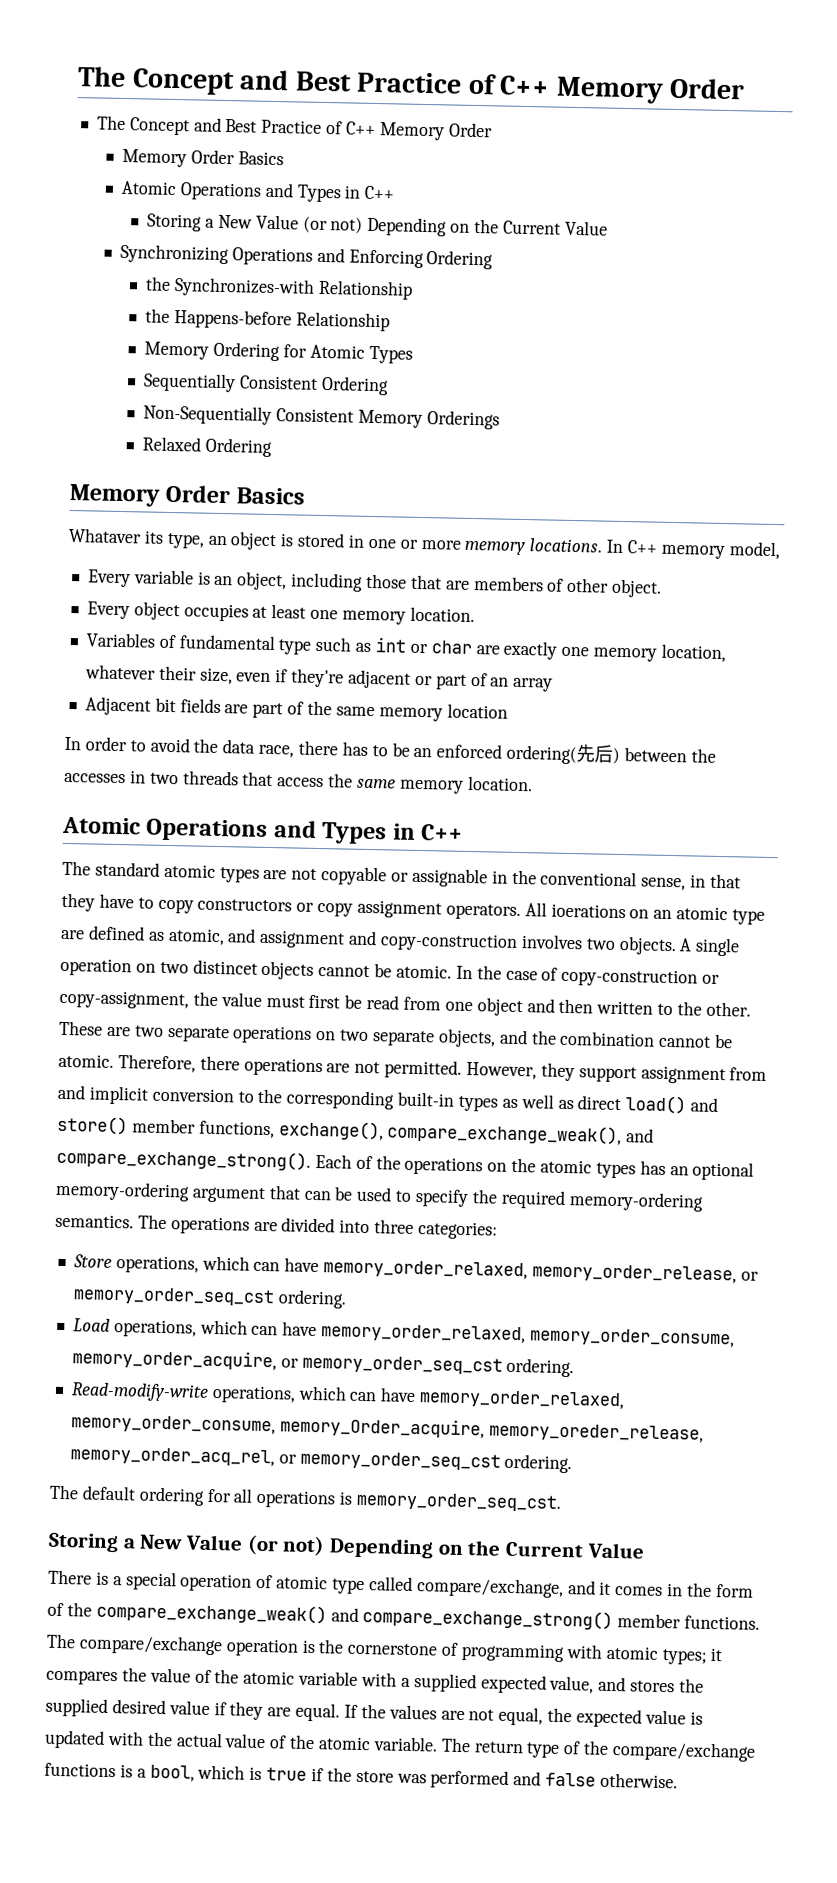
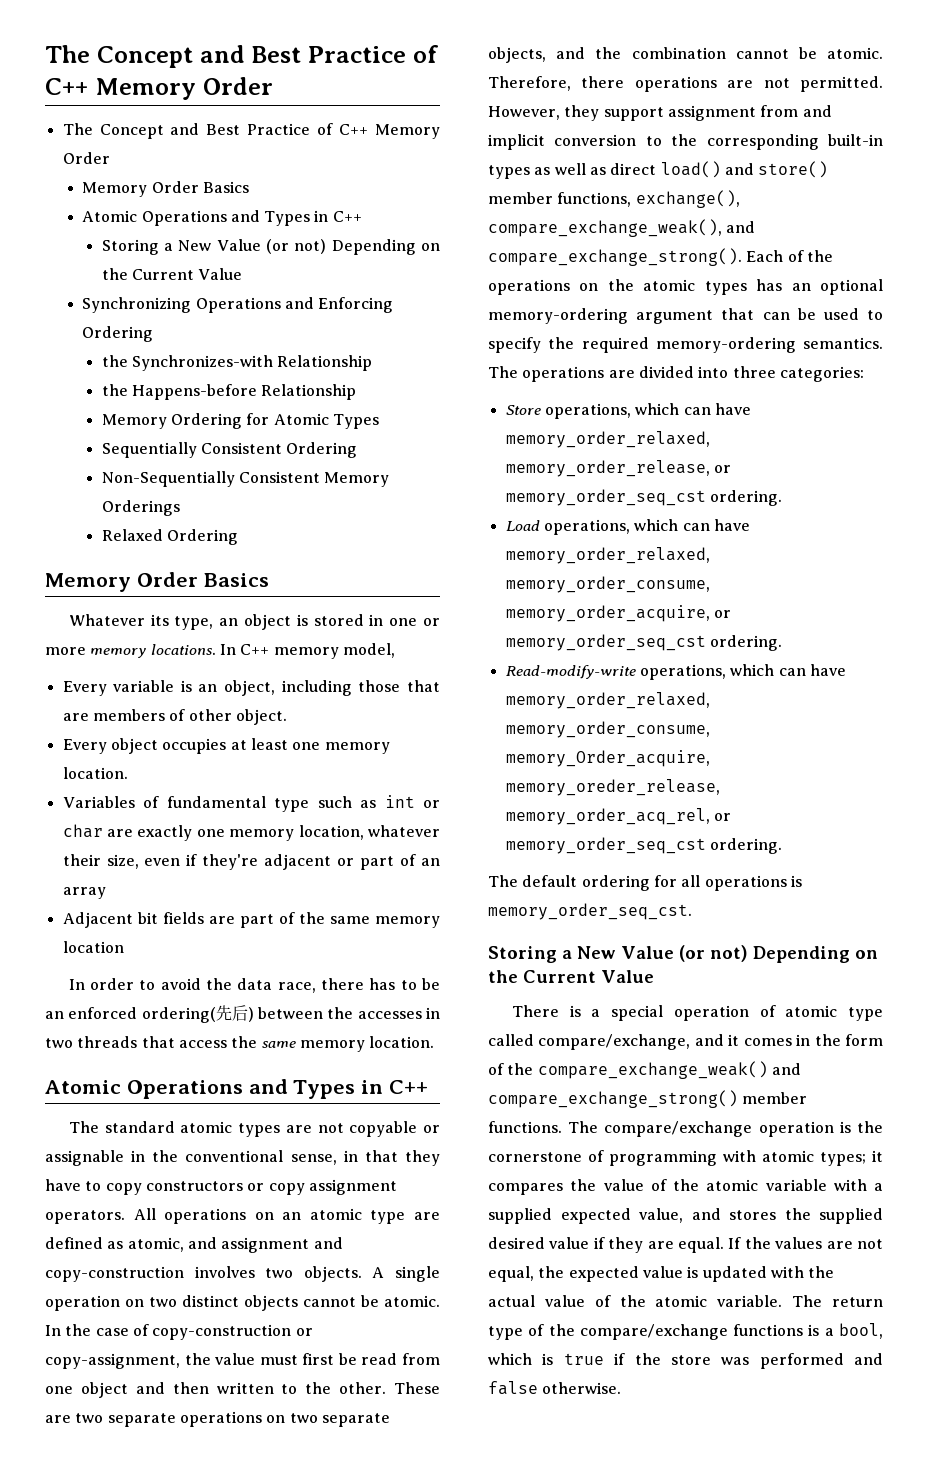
[68,527,142,544] Whataver -> [68,614,145,626] Whatever
[550,903,626,919] ioerations -> [164,1208,247,1224] operations
[192,959,258,975] distincet -> [182,1295,239,1307] distinct

